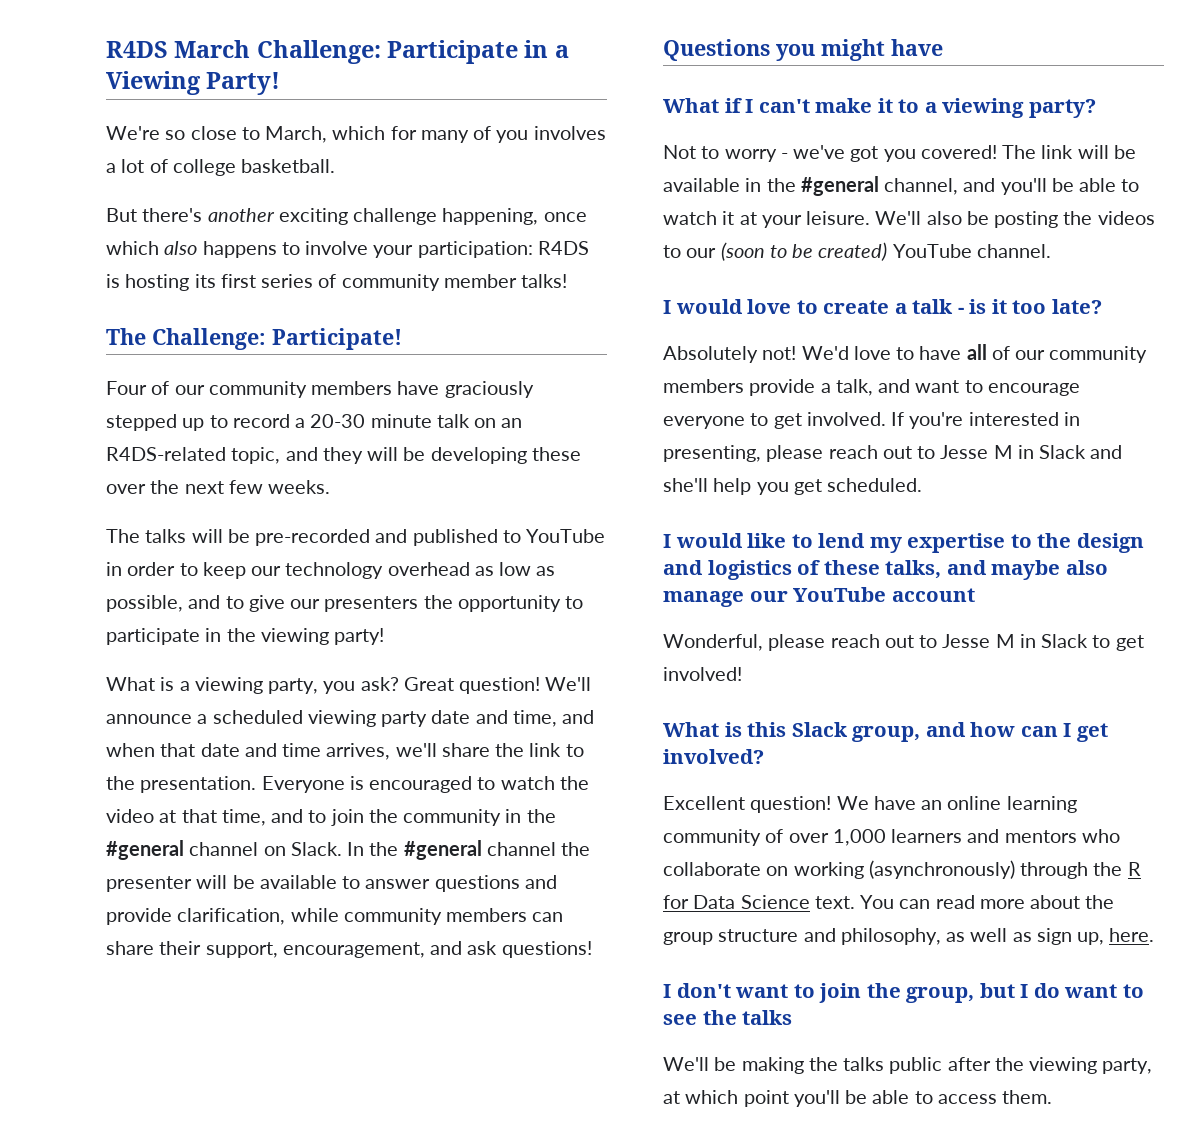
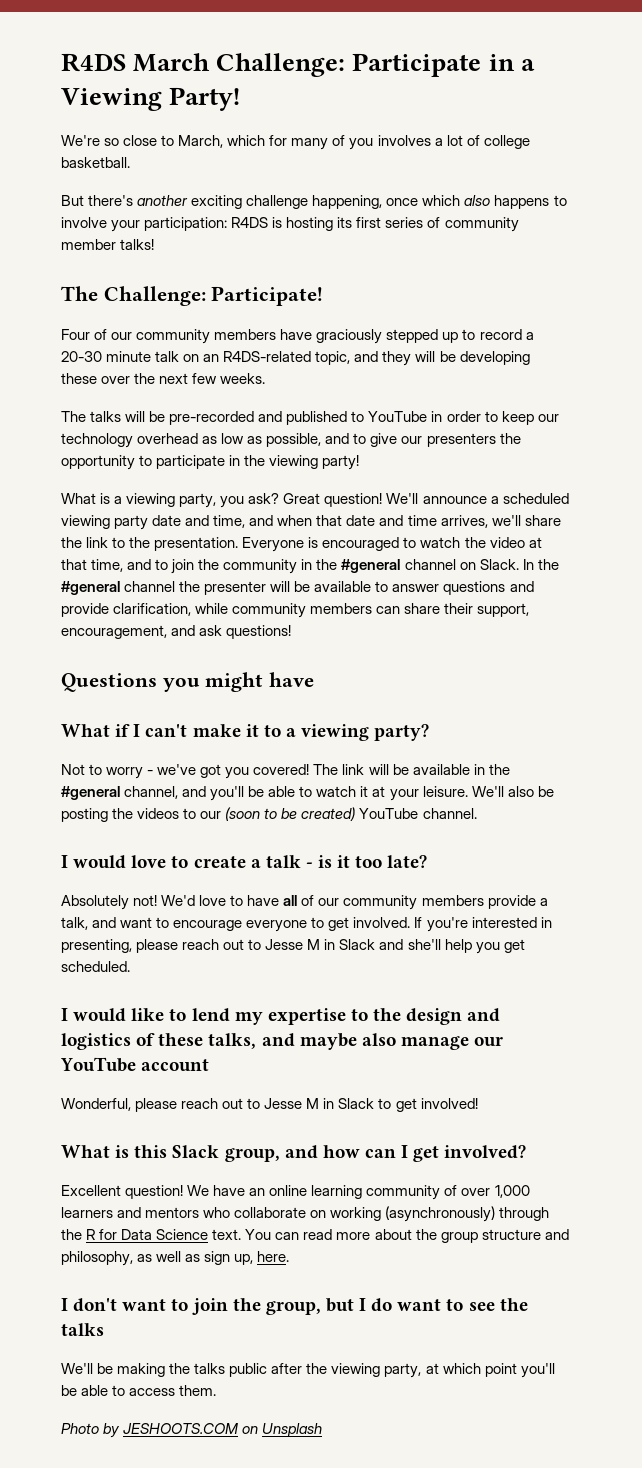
(1053, 1097) none -> [61,1423,323,1438] // Photo by JESHOOTS.COM on Unsplash

